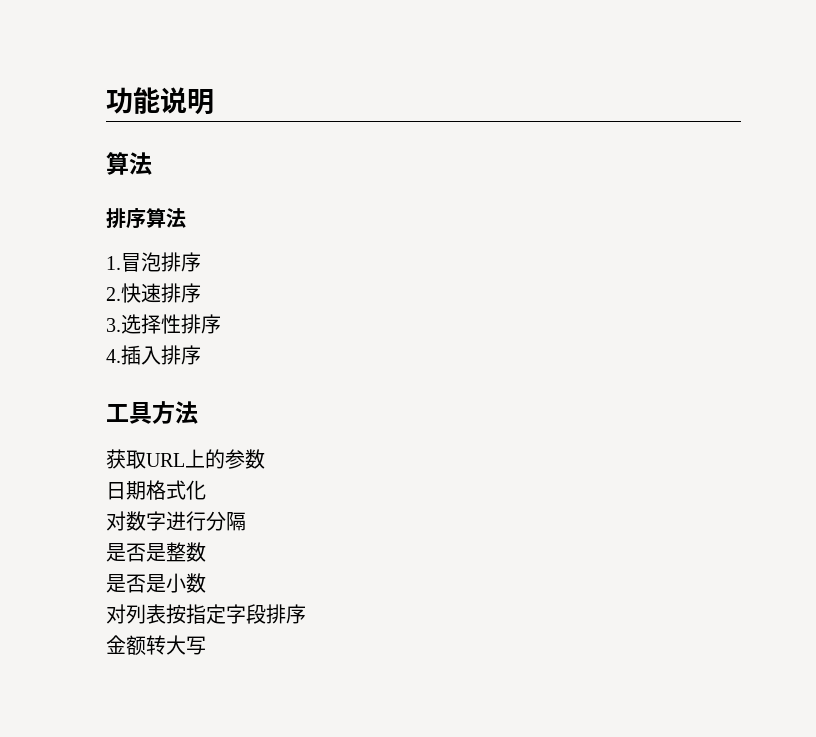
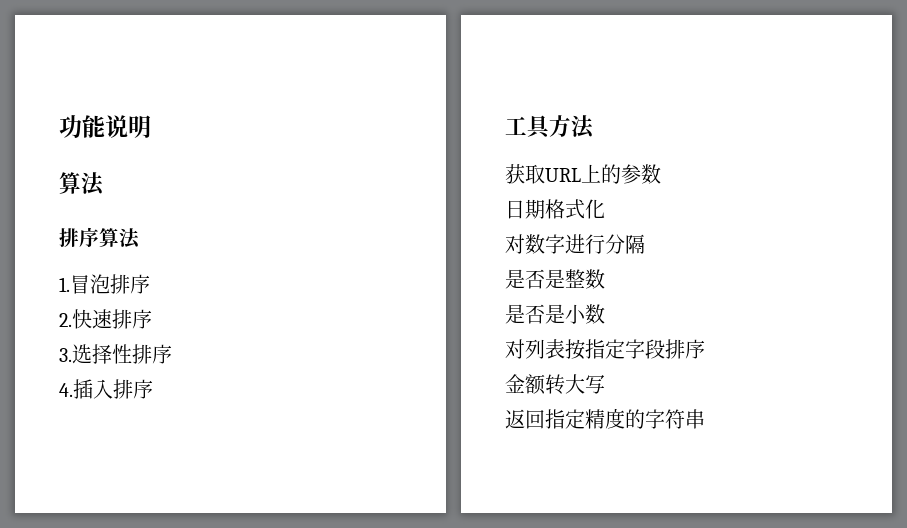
(206, 645) none -> [505,408,705,429] // 返回指定精度的字符串

